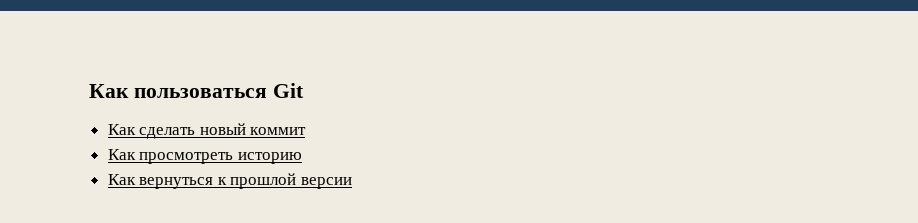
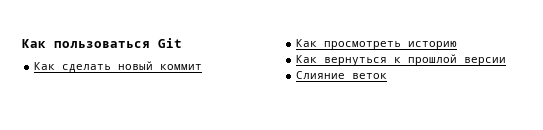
(353, 183) none -> [296,71,388,79] // Слияние веток

